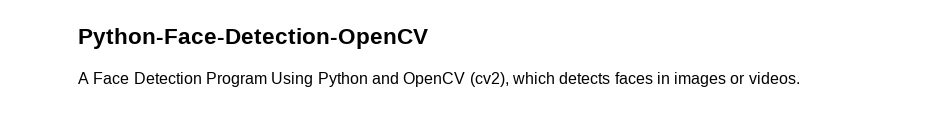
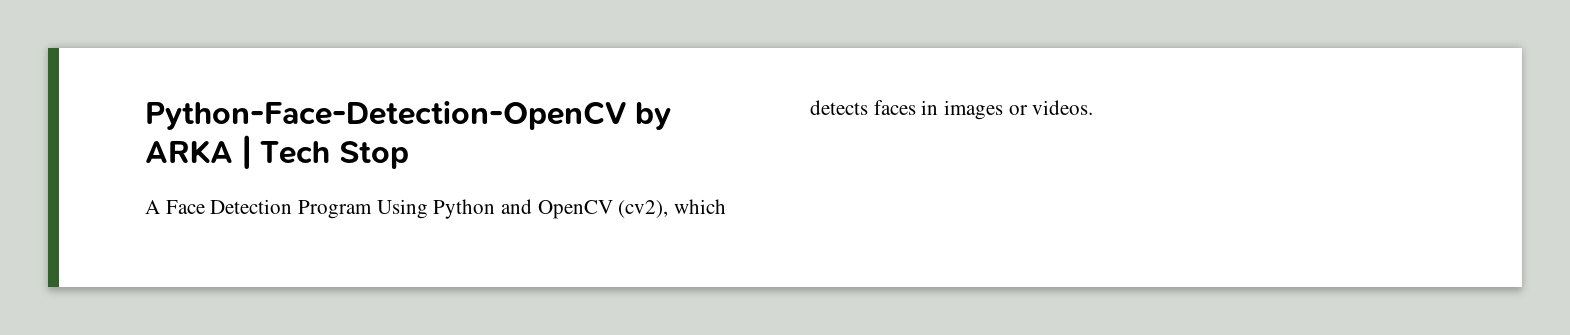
(428, 38) none -> [635,102,671,130] [145,135,409,169] by ARKA | Tech Stop

